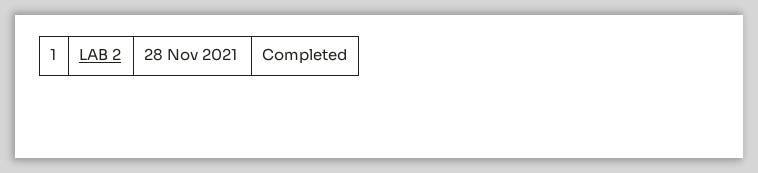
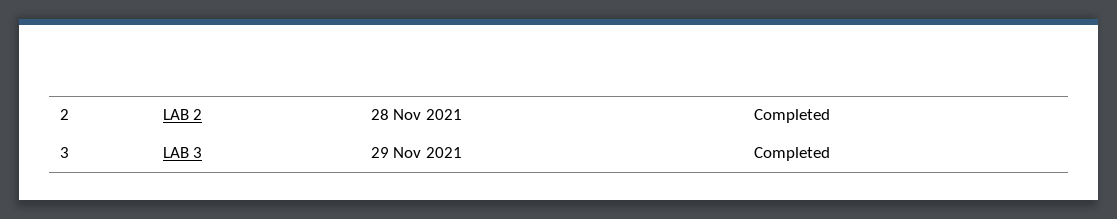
[49,49,56,60] 1 -> [59,109,69,120] 2
(347, 55) none -> [59,147,69,158] [162,147,203,158] [370,147,462,158] [753,147,830,161] // 3 | LAB 3 | 29 Nov 2021 | Completed

